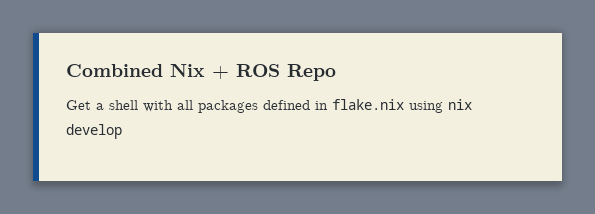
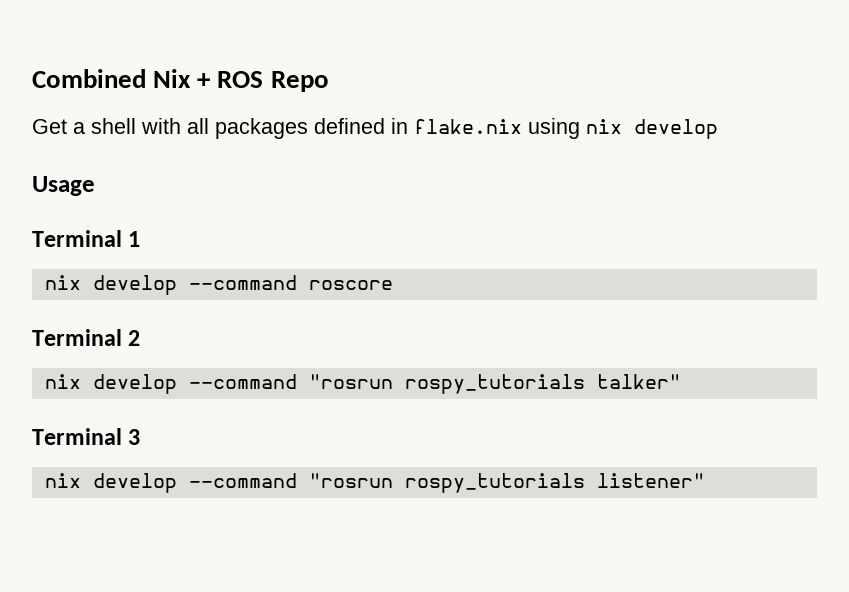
(122, 131) none -> [32,176,95,196] [32,230,141,247] [44,275,393,295] [32,329,141,346] [44,374,681,394] [32,428,141,445] [44,473,705,493] // Usage // Terminal 1 // nix develop --command roscore // Terminal 2 // nix develop --command "rosrun rospy_tutorials talker" // Terminal 3 // nix develop --command "rosrun rospy_tutorials listener"

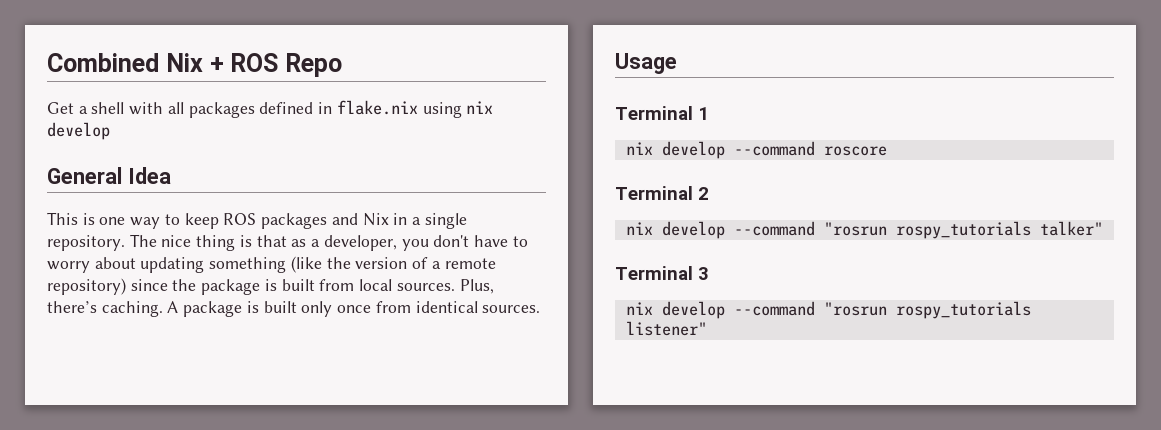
(718, 129) none -> [47,167,171,184] [47,212,467,229] [47,234,528,251] [47,256,496,273] [47,278,494,295] [47,301,541,317] // General Idea // This is one way to keep ROS packages and Nix in a single repository. The nice thing is that as a developer, you don't have to worry about updating something (like the version of a remote repository) since the package is built from local sources. Plus, there’s caching. A package is built only once from identical sources.

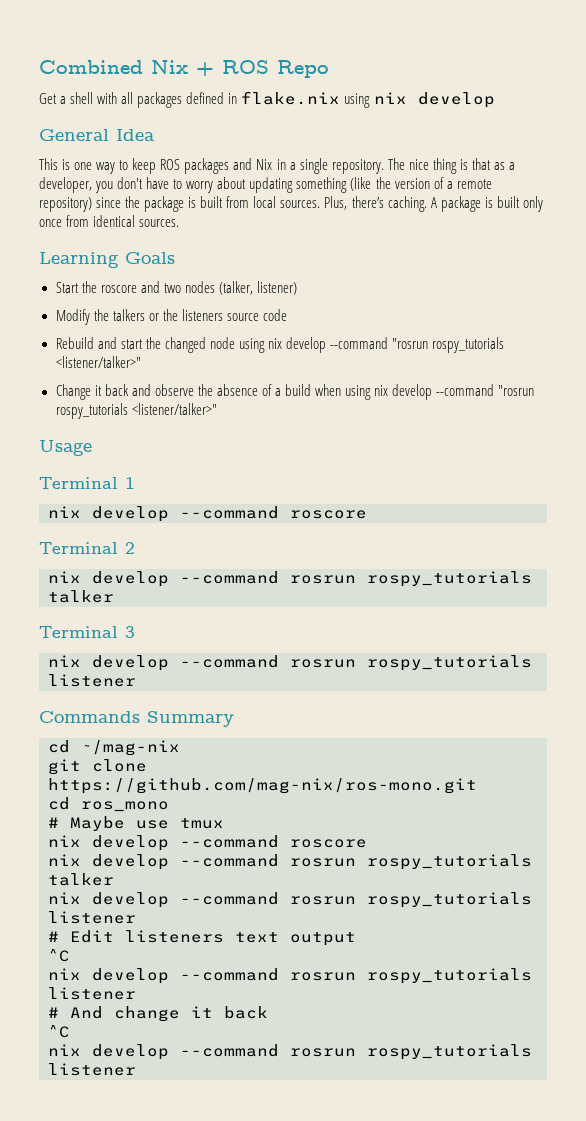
(541, 309) none -> [39,252,175,268] [55,281,297,295] [55,309,287,325] [55,337,505,353] [55,356,141,368] [55,384,535,400] [55,403,217,419] // Learning Goals // Start the roscore and two nodes (talker, listener) // Modify the talkers or the listeners source code // Rebuild and start the changed node using nix develop --command "rosrun rospy_tutorials <listener/talker>" // Change it back and observe the absence of a build when using nix develop --command "rosrun rospy_tutorials <listener/talker>"
[823,221,1103,239] "rosrun rospy_tutorials talker" -> [290,571,532,587] [48,590,114,603] rosrun rospy_tutorials talker
[823,301,1031,319] [625,321,707,336] "rosrun rospy_tutorials listener" -> [290,655,532,671] [48,674,136,687] [39,711,234,727] [48,740,180,756] [48,759,147,775] [48,778,477,794] [48,797,169,812] [48,816,224,831] [48,835,367,851] [48,854,532,870] [48,873,114,886] [48,892,532,908] [48,911,136,924] [48,930,356,946] [48,949,70,962] [48,968,532,984] [48,987,136,1000] [48,1006,268,1022] [48,1025,70,1038] [48,1044,532,1060] [48,1063,136,1076] rosrun rospy_tutorials listener // Commands Summary // cd ~/mag-nix // git clone https://github.com/mag-nix/ros-mono.git // cd ros_mono // # Maybe use tmux // nix develop --command roscore // nix develop --command rosrun rospy_tutorials talker // nix develop --command rosrun rospy_tutorials listener // # Edit listeners text output // ^C // nix develop --command rosrun rospy_tutorials listener // # And change it back // ^C // nix develop --command rosrun rospy_tutorials listener

